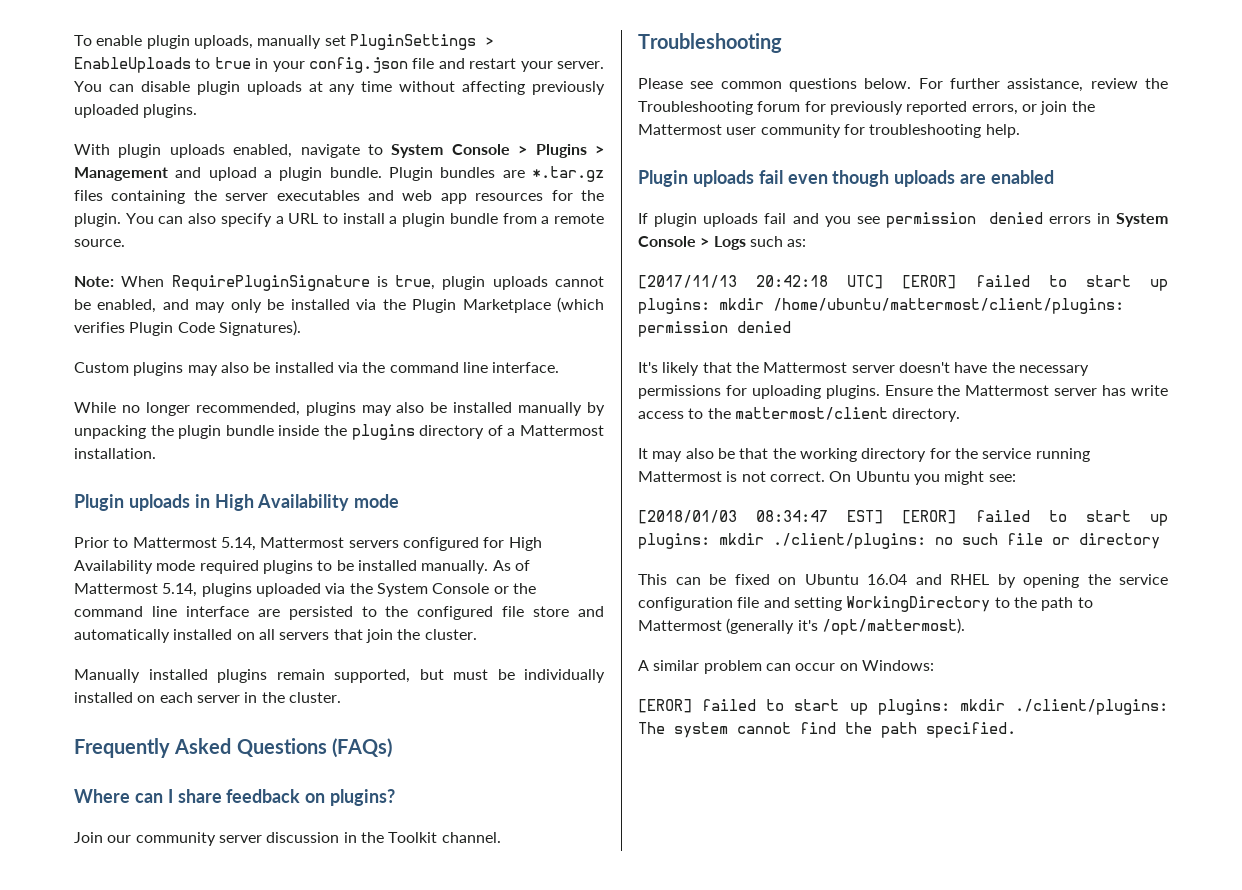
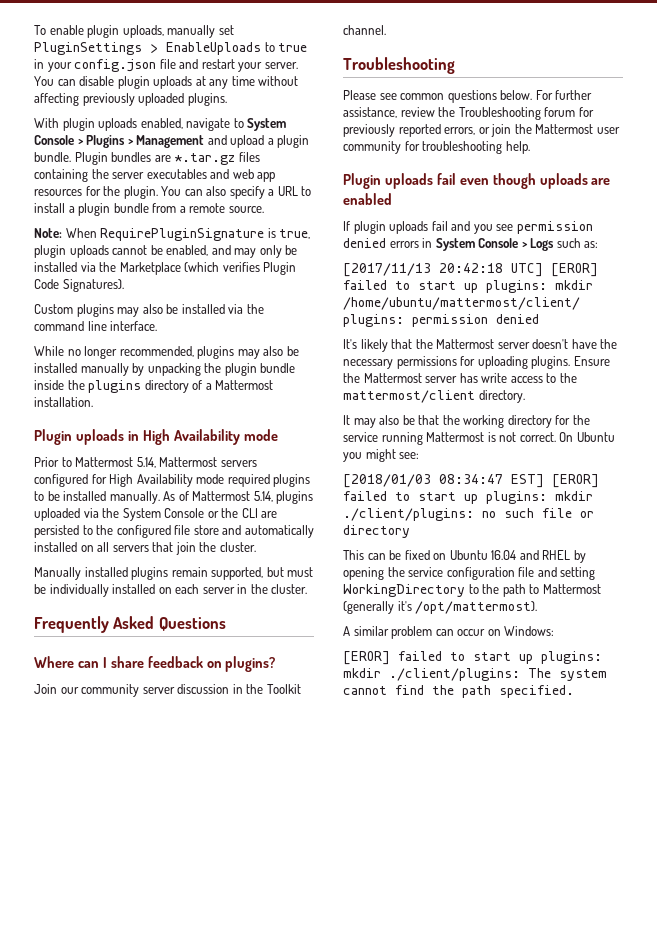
[412,299,457,313] Plugin -> (117, 267) none
[74,606,249,617] command line interface -> [241,508,258,518] CLI
[332,738,393,758] (FAQs) -> (226, 624) none

